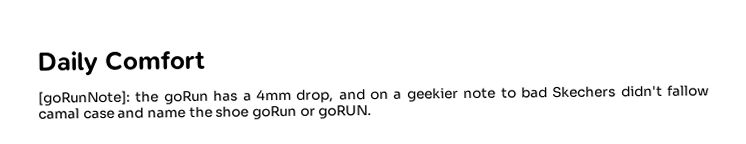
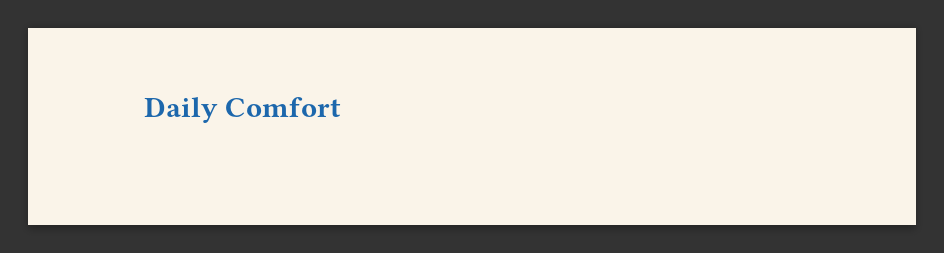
[38,85,709,106] [38,105,373,120] // [goRunNote]: the goRun has a 4mm drop, and on a geekier note to bad Skechers didn't fallow camal case and name the shoe goRun or goRUN. -> (341, 107) none

